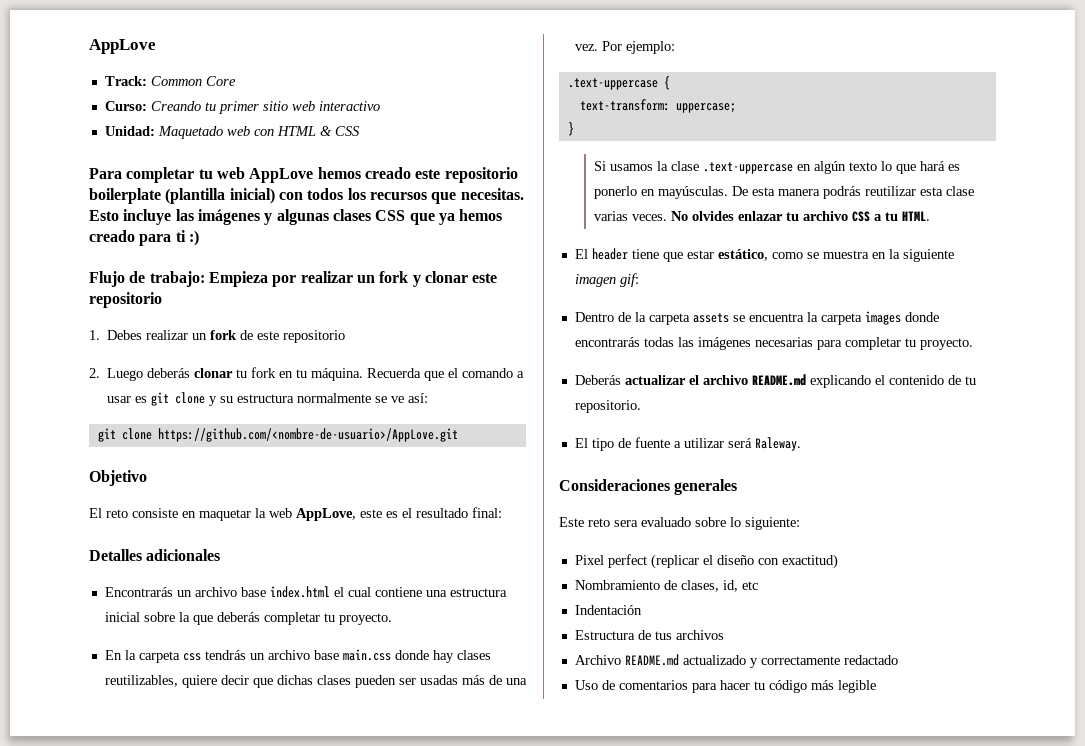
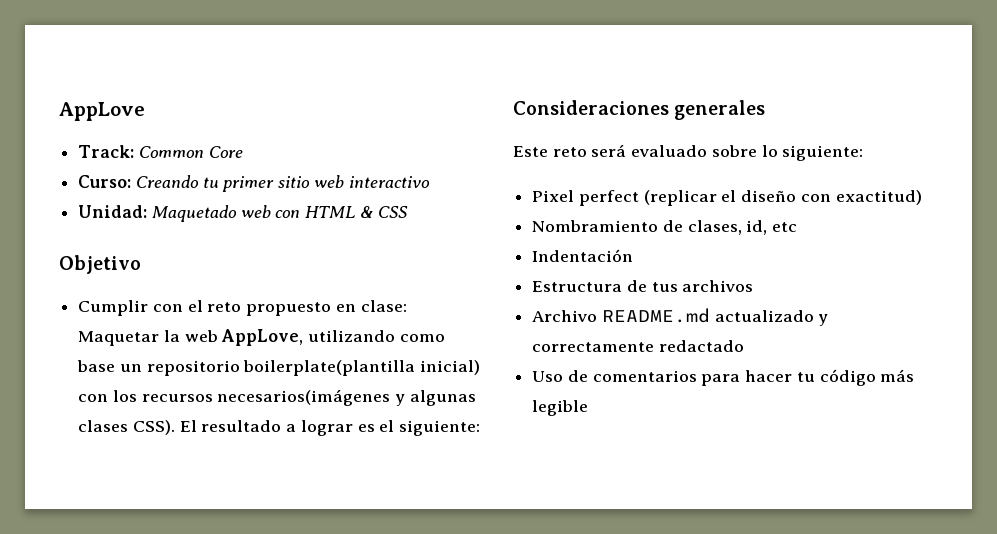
[89,167,518,183] [89,188,226,204] Para completar tu web AppLove hemos creado este repositorio boilerplate (plantilla -> [59,255,141,274] [78,300,407,316] [78,329,445,346] [77,360,416,376] Objetivo // Cumplir con el reto propuesto en clase: Maquetar la web AppLove, utilizando como base un repositorio boilerplate(plantilla
[307,188,344,200] todos -> (109, 398) none
[431,188,524,204] [89,209,503,225] [89,230,199,246] [89,271,498,287] [89,292,162,308] [89,330,346,343] [89,367,525,381] [107,392,429,406] [97,428,458,442] [89,470,147,486] [89,507,502,521] [89,549,221,561] [104,586,507,598] [104,612,392,625] [104,649,491,663] [104,675,527,688] [574,41,675,54] [567,76,670,90] [579,99,736,113] [567,122,574,136] [594,161,961,174] [594,186,975,199] [594,211,931,222] [574,248,954,262] [574,273,639,287] [574,311,939,325] [574,337,973,350] [574,374,976,388] [574,400,641,413] [574,437,801,451] que necesitas. Esto incluye las imágenes y algunas clases CSS que ya hemos creado para ti :) // Flujo de trabajo: Empieza por realizar un fork y clonar este repositorio // 1. Debes realizar un fork de este repositorio // 2. Luego deberás clonar tu fork en tu máquina. Recuerda que el comando a usar es git clone y su estructura normalmente se ve así: // git clone https://github.com/<nombre-de-usuario>/AppLove.git // Objetivo // El reto consiste en maquetar la web AppLove, este es el resultado final: // Detalles adicionales // Encontrarás un archivo base index.html el cual contiene una estructura inicial sobre la que deberás completar tu proyecto. // En la carpeta css tendrás un archivo base main.css donde hay clases reutilizables, quiere decir que dichas clases pueden ser usadas más de una vez. Por ejemplo: // .text-uppercase { // text-transform: uppercase; // } // Si usamos la clase .text-uppercase en algún texto lo que hará es ponerlo en mayúsculas. De esta manera podrás reutilizar esta clase varias veces. No olvides enlazar tu archivo CSS a tu HTML. // El header tiene que estar estático, como se muestra en la siguiente imagen gif: // Dentro de la carpeta assets se encuentra la carpeta images donde encontrarás todas las imágenes necesarias para completar tu proyecto. // Deberás actualizar el archivo README.md explicando el contenido de tu repositorio. // El tipo de fuente a utilizar será Raleway. -> [217,389,476,406] [78,420,481,436] necesarios(imágenes y algunas clases CSS). El resultado a lograr es el siguiente:
[614,520,638,527] sera -> [591,144,627,157] será

